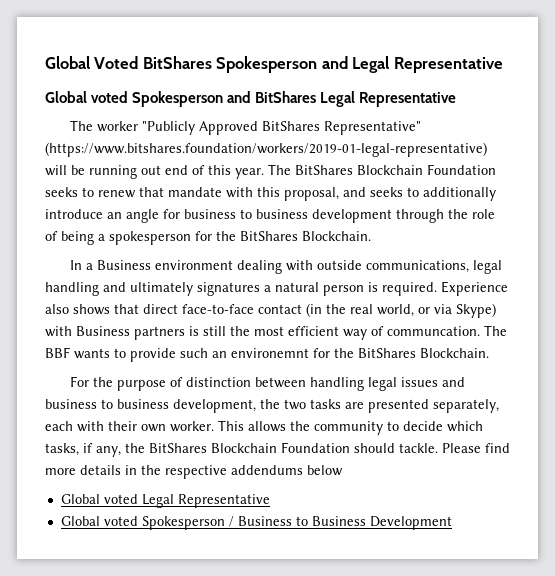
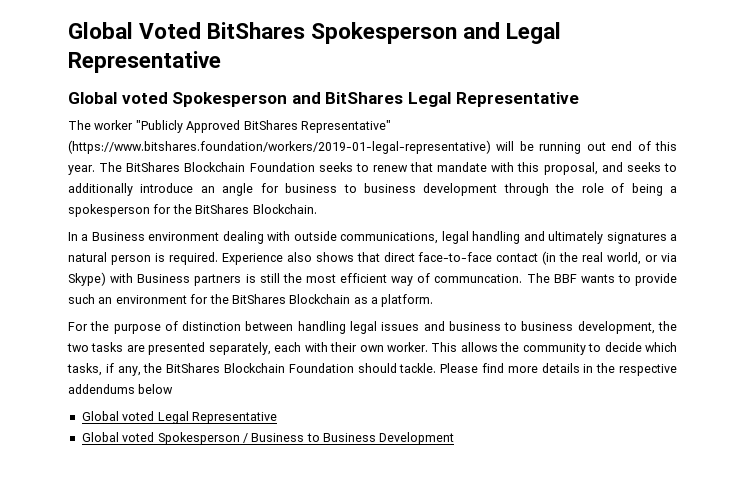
[231,348,489,358] environemnt for the BitShares Blockchain. -> [115,294,434,307] environment for the BitShares Blockchain as a platform.

